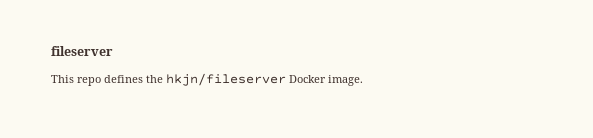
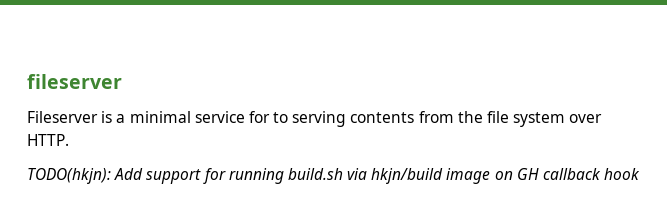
[51,73,363,86] This repo defines the hkjn/fileserver Docker image. -> [27,111,603,127] [27,134,69,146] [27,168,641,184] Fileserver is a minimal service for to serving contents from the file system over HTTP. // TODO(hkjn): Add support for running build.sh via hkjn/build image on GH callback hook

